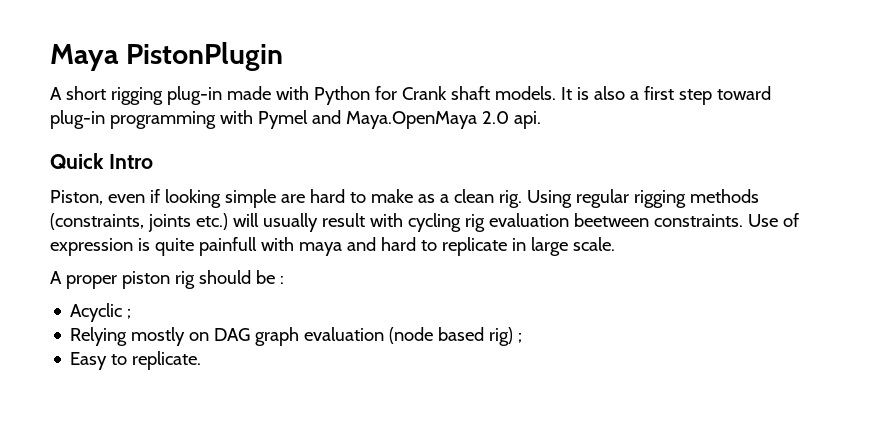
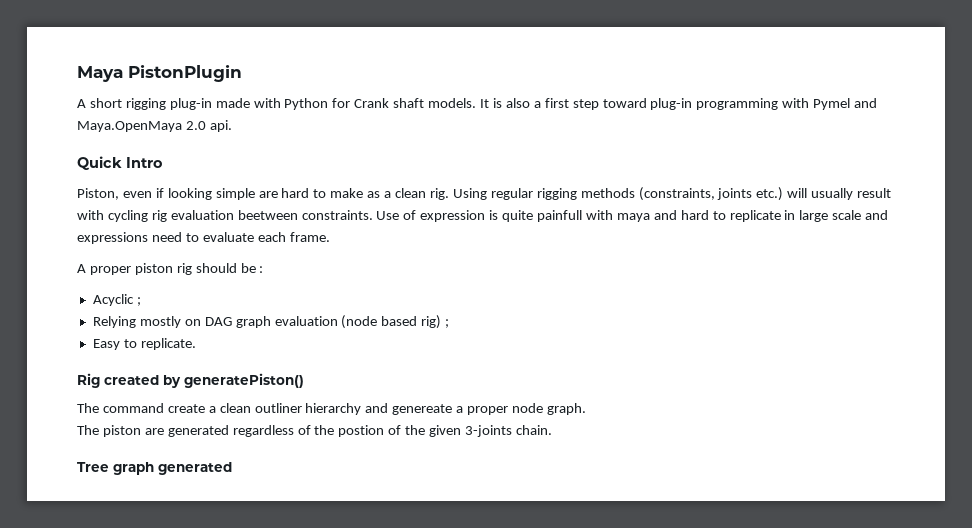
[572,237,615,251] scale. -> [832,210,889,220] [77,232,330,244] scale and expressions need to evaluate each frame.
(202, 360) none -> [77,373,304,388] [77,403,586,415] [77,425,552,437] [77,462,232,475] // Rig created by generatePiston() // The command create a clean outliner hierarchy and genereate a proper node graph. // The piston are generated regardless of the postion of the given 3-joints chain. // Tree graph generated

